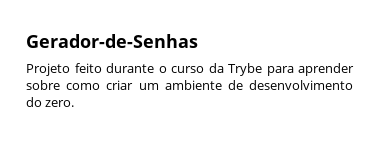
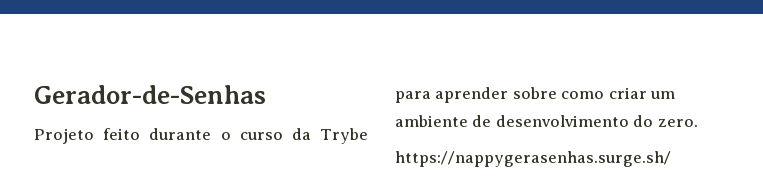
(75, 103) none -> [395,151,671,167] // https://nappygerasenhas.surge.sh/

